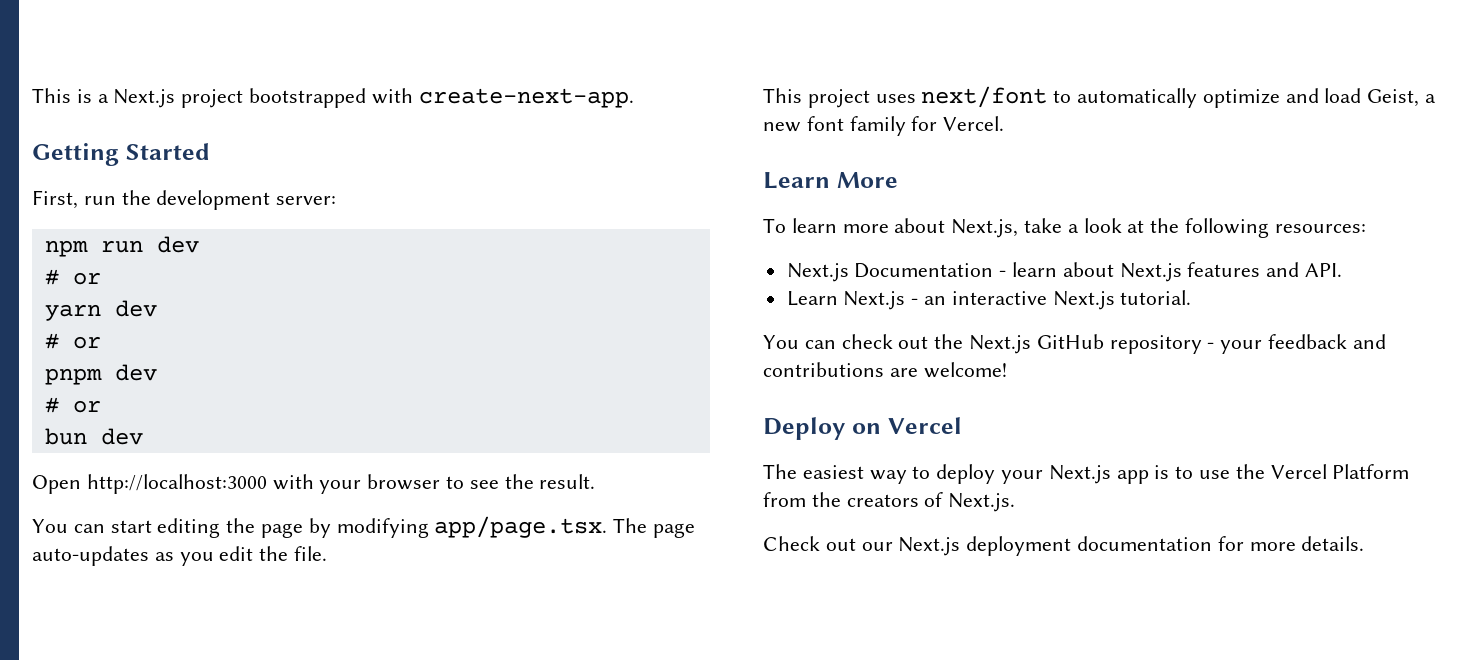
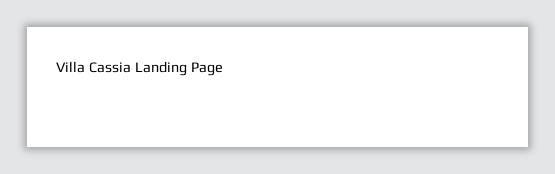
[32,88,634,108] [32,143,210,166] [32,190,337,210] [44,236,199,257] [44,269,101,285] [44,300,157,321] [44,333,101,349] [44,364,157,385] [44,397,101,413] [44,428,143,445] [32,474,596,494] [32,516,696,538] [32,546,328,566] [763,86,1437,108] [763,116,1005,136] [763,172,898,189] [763,218,1366,238] [786,262,1343,282] [786,290,1192,310] [763,334,1386,354] [763,362,1007,378] [763,417,962,440] [763,464,1410,484] [763,492,1016,512] [763,536,1365,556] This is a Next.js project bootstrapped with create-next-app. // Getting Started // First, run the development server: // npm run dev // # or // yarn dev // # or // pnpm dev // # or // bun dev // Open http://localhost:3000 with your browser to see the result. // You can start editing the page by modifying app/page.tsx. The page auto-updates as you edit the file. // This project uses next/font to automatically optimize and load Geist, a new font family for Vercel. // Learn More // To learn more about Next.js, take a look at the following resources: // Next.js Documentation - learn about Next.js features and API. // Learn Next.js - an interactive Next.js tutorial. // You can check out the Next.js GitHub repository - your feedback and contributions are welcome! // Deploy on Vercel // The easiest way to deploy your Next.js app is to use the Vercel Platform from the creators of Next.js. // Check out our Next.js deployment documentation for more details. -> [56,61,223,76] Villa Cassia Landing Page

